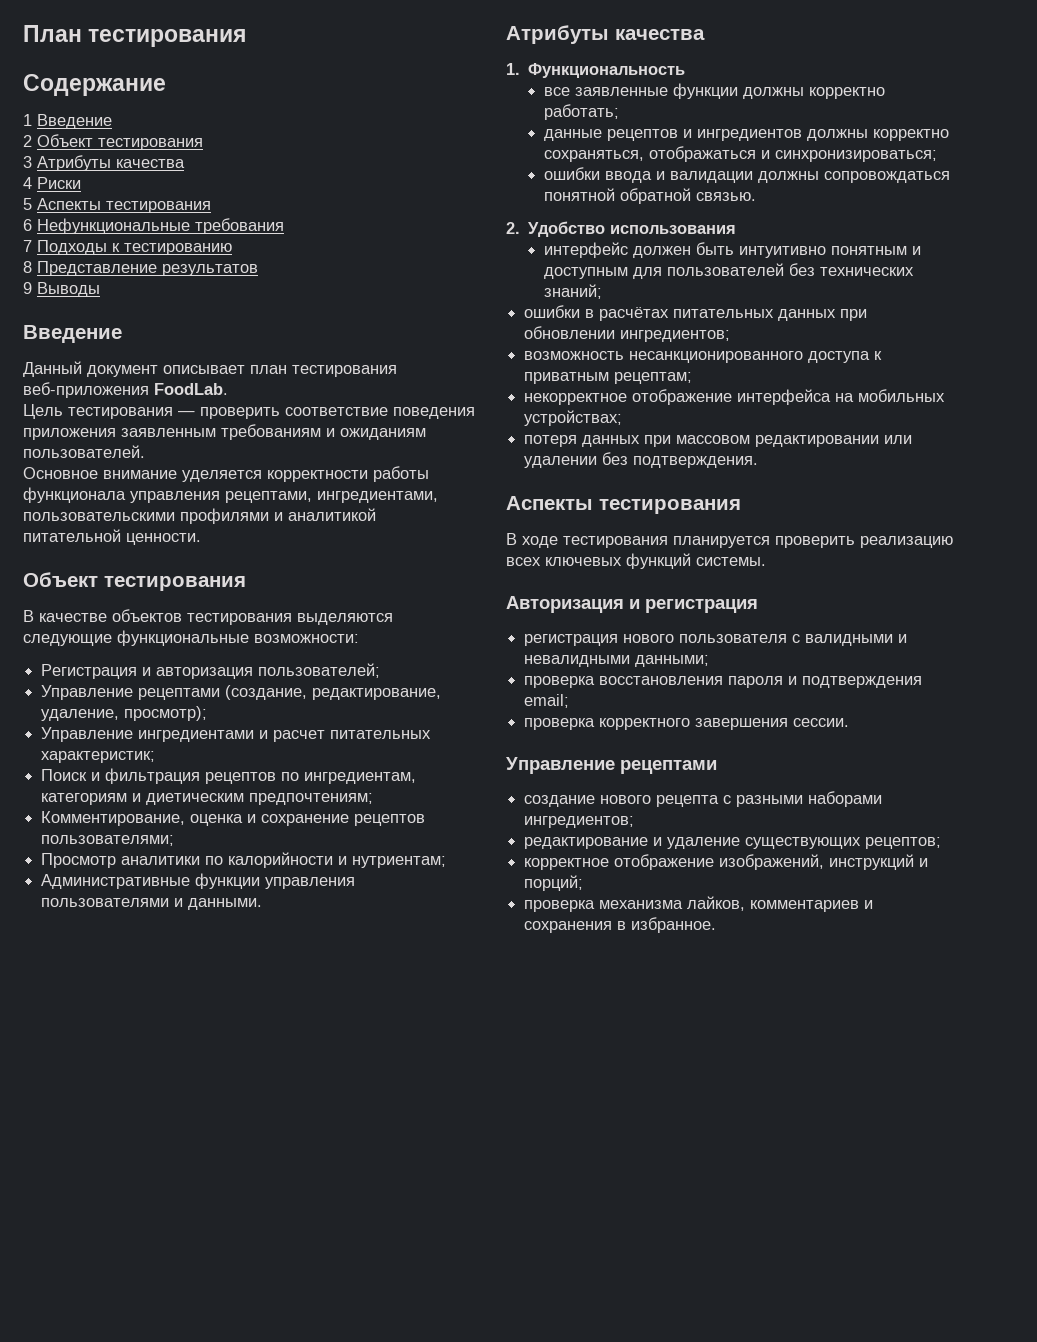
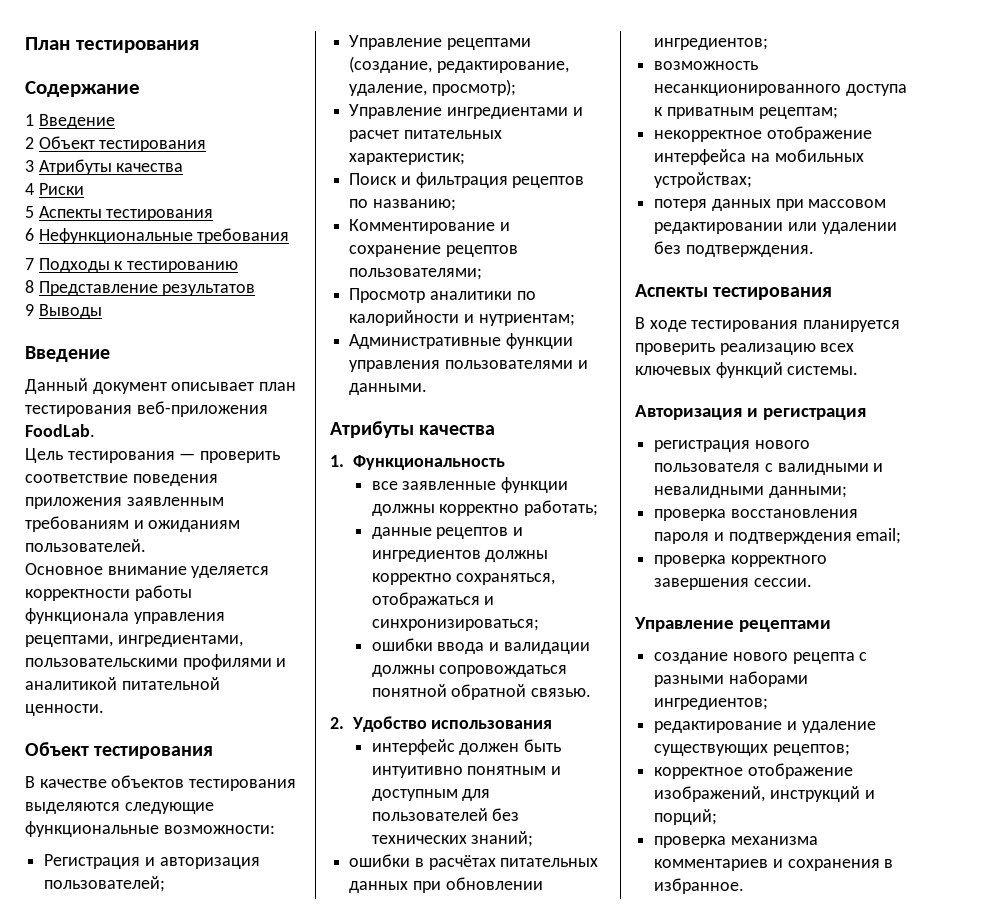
[304,772,417,784] [41,793,374,805] [41,811,244,826] ингредиентам, категориям и диетическим предпочтениям; // Комментирование, оценка -> [372,199,456,211] [349,219,496,234] названию; // Комментирование
[687,896,746,911] лайков, -> (818, 840) none

